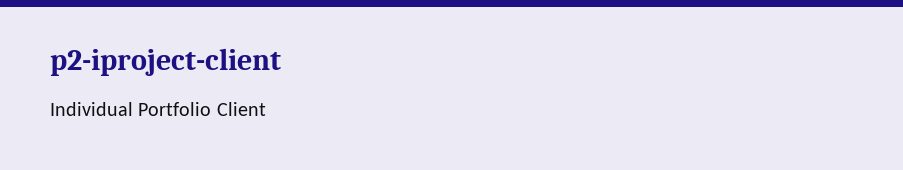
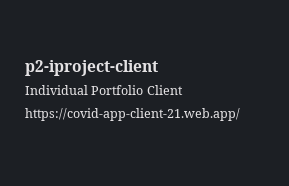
(266, 109) none -> [25,108,240,121] // https://covid-app-client-21.web.app/

